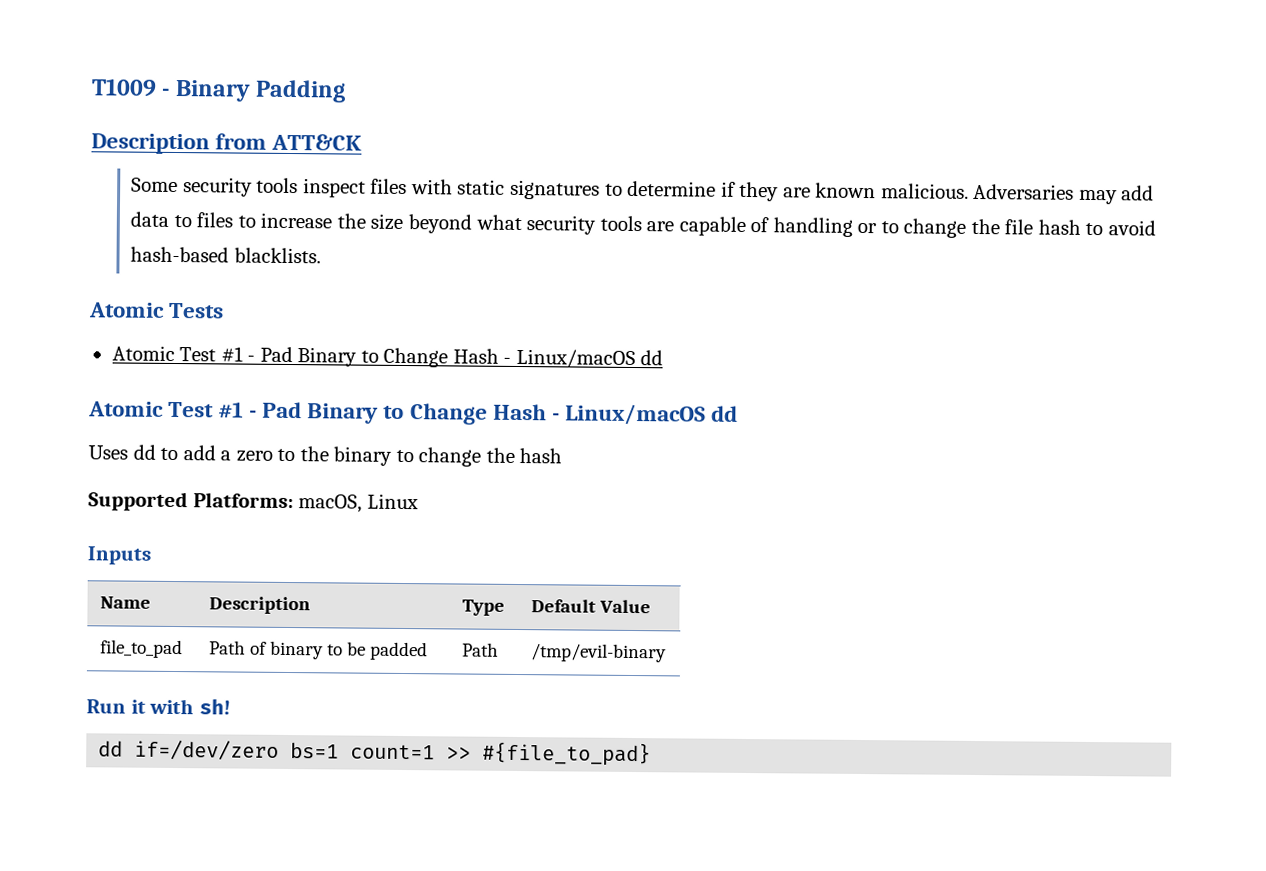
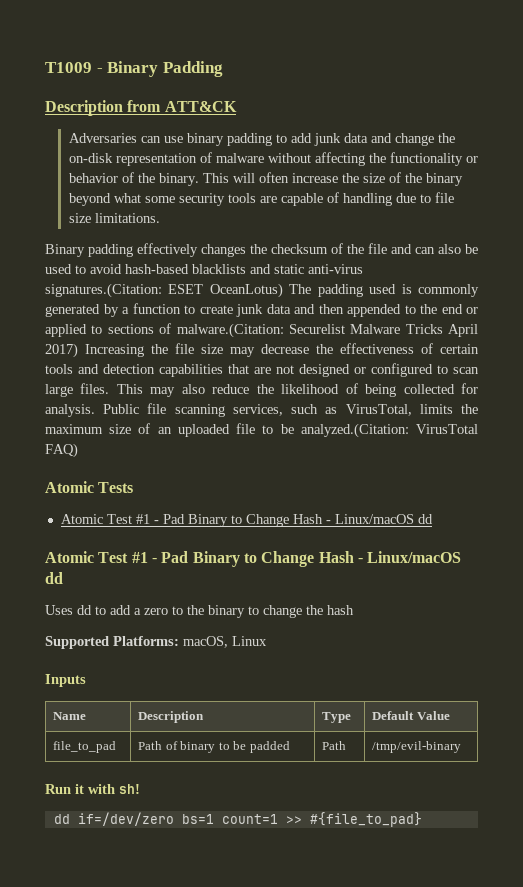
[131,177,1155,205] [130,211,404,230] Some security tools inspect files with static signatures to determine if they are known malicious. Adversaries may add data to files to increase the size -> [68,133,455,146] [68,152,478,166] [68,172,463,186] Adversaries can use binary padding to add junk data and change the on-disk representation of malware without affecting the functionality or behavior of the binary. This will often increase the size of the binary
(522, 222) none -> [144,196,175,203] some
[857,218,1157,238] [130,246,321,264] or to change the file hash to avoid hash-based blacklists. -> [395,192,454,203] [68,213,160,223] [45,243,478,257] [45,264,363,274] [45,283,480,298] [45,303,478,317] [45,323,478,338] [45,343,479,358] [45,363,479,377] [45,383,478,397] [45,403,479,417] [45,423,479,438] [45,443,78,458] due to file size limitations. // Binary padding effectively changes the checksum of the file and can also be used to avoid hash-based blacklists and static anti-virus signatures.(Citation: ESET OceanLotus) The padding used is commonly generated by a function to create junk data and then appended to the end or applied to sections of malware.(Citation: Securelist Malware Tricks April 2017) Increasing the file size may decrease the effectiveness of certain tools and detection capabilities that are not designed or configured to scan large files. This may also reduce the likelihood of being collected for analysis. Public file scanning services, such as VirusTotal, limits the maximum size of an uploaded file to be analyzed.(Citation: VirusTotal FAQ)

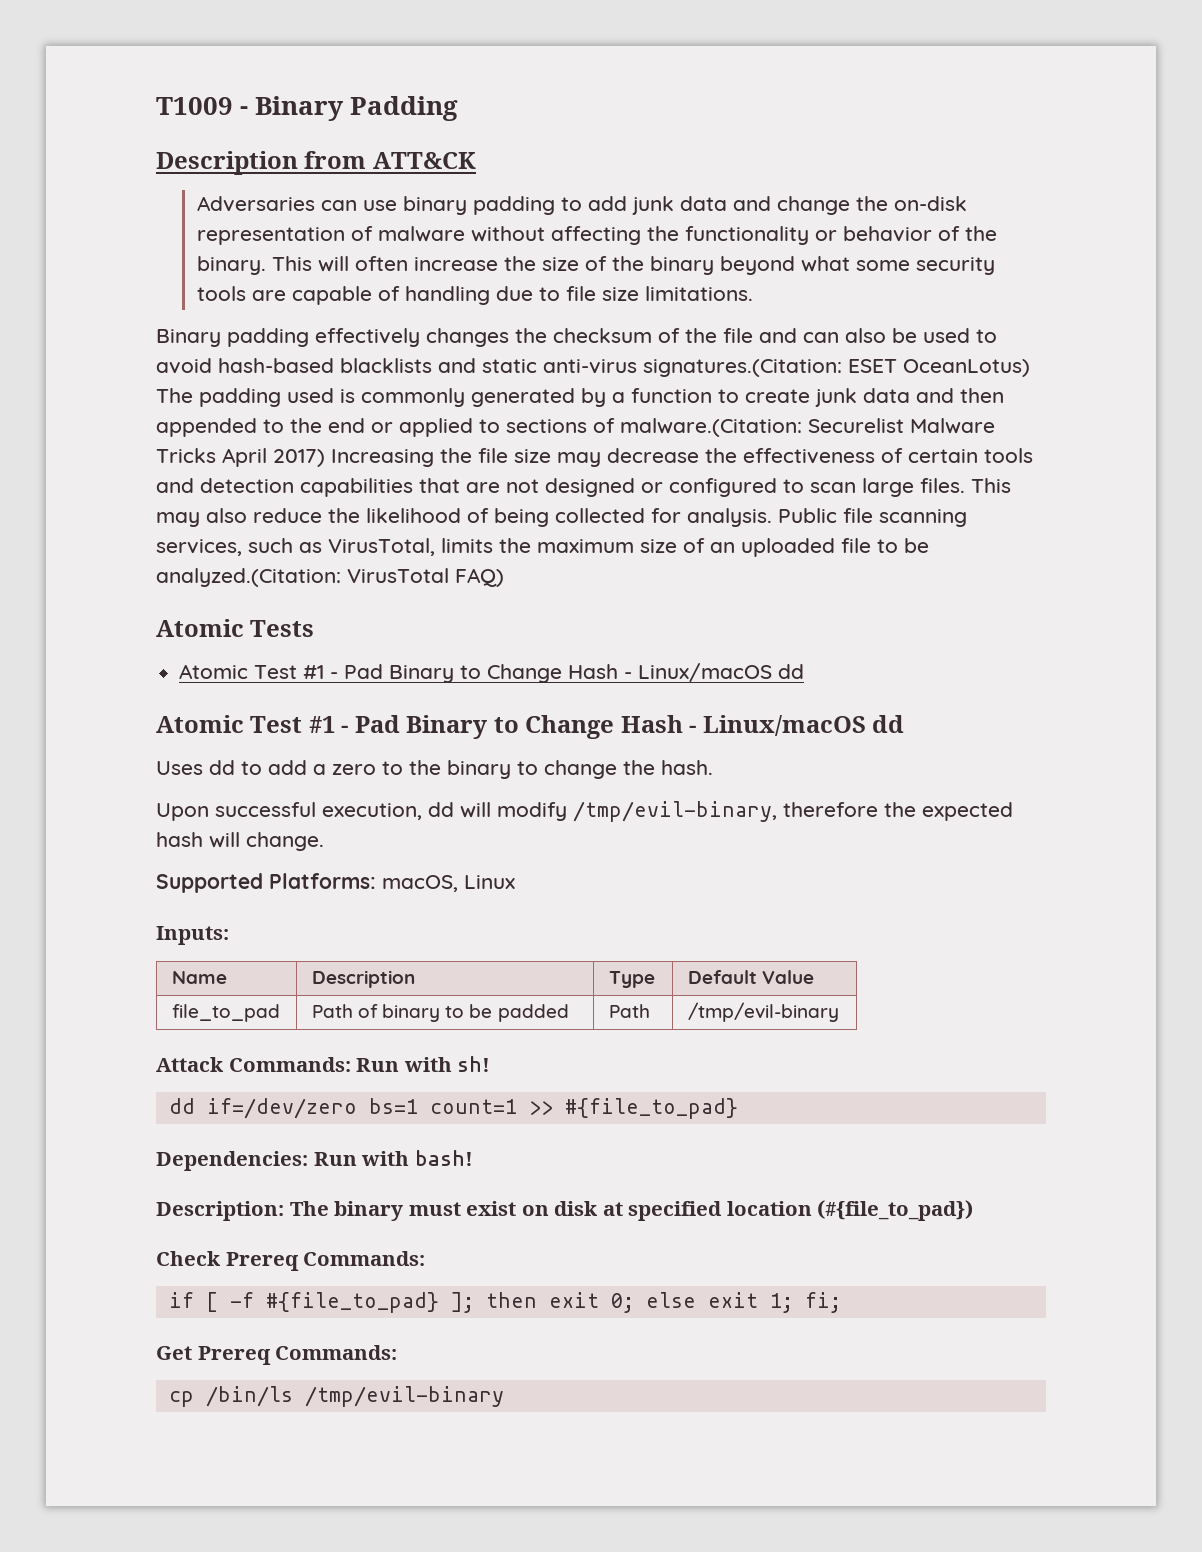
(323, 610) none -> [661,760,713,775] [156,801,1013,822] hash. // Upon successful execution, dd will modify /tmp/evil-binary, therefore the expected
(354, 610) none -> [209,832,324,851] will change.
[45,674,86,687] Inputs -> [156,926,229,945] Inputs:
[45,784,84,794] Run it -> [156,1057,400,1072] Attack Commands: Run
(422, 819) none -> [156,1150,473,1171] [156,1200,974,1221] [156,1251,426,1271] [168,1292,841,1313] [156,1345,398,1365] [168,1386,504,1407] // Dependencies: Run with bash! // Description: The binary must exist on disk at specified location (#{file_to_pad}) // Check Prereq Commands: // if [ -f #{file_to_pad} ]; then exit 0; else exit 1; fi; // Get Prereq Commands: // cp /bin/ls /tmp/evil-binary

